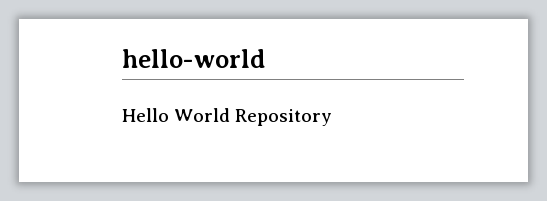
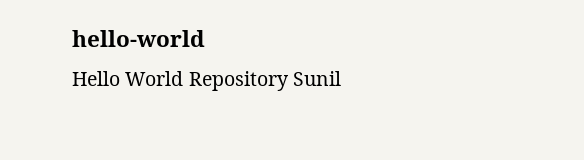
(333, 117) none -> [292,71,341,86] Sunil

